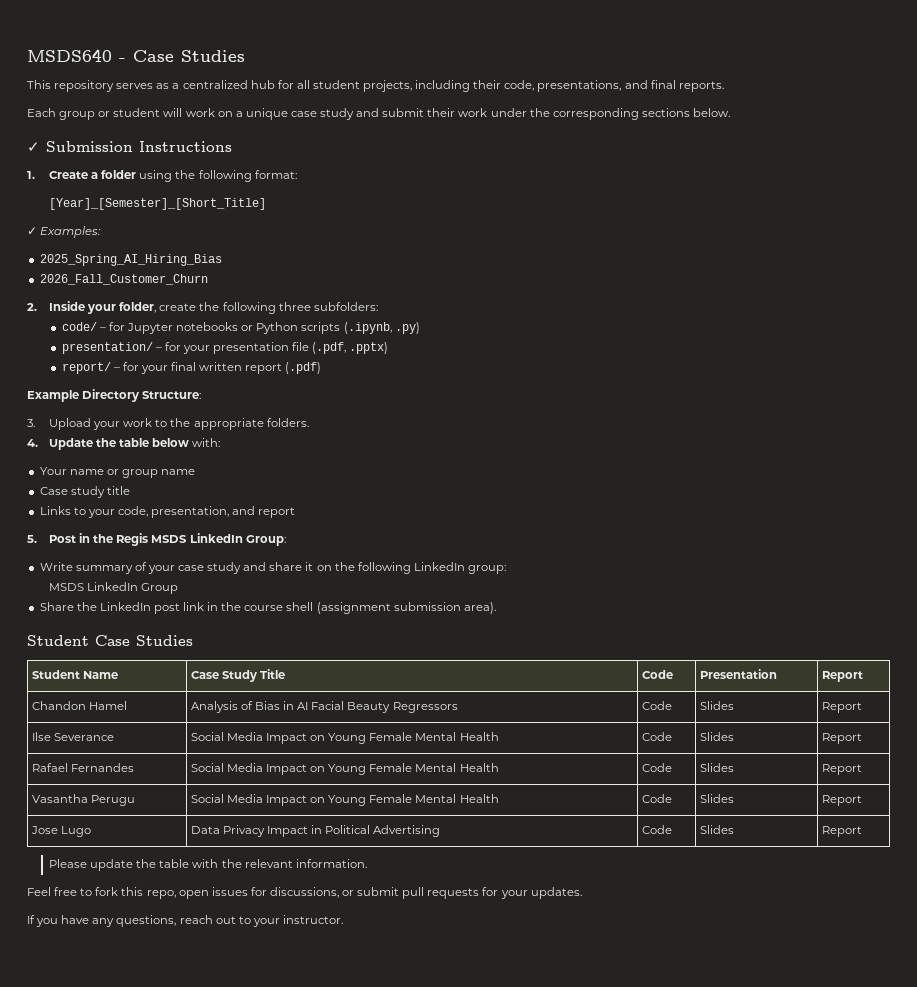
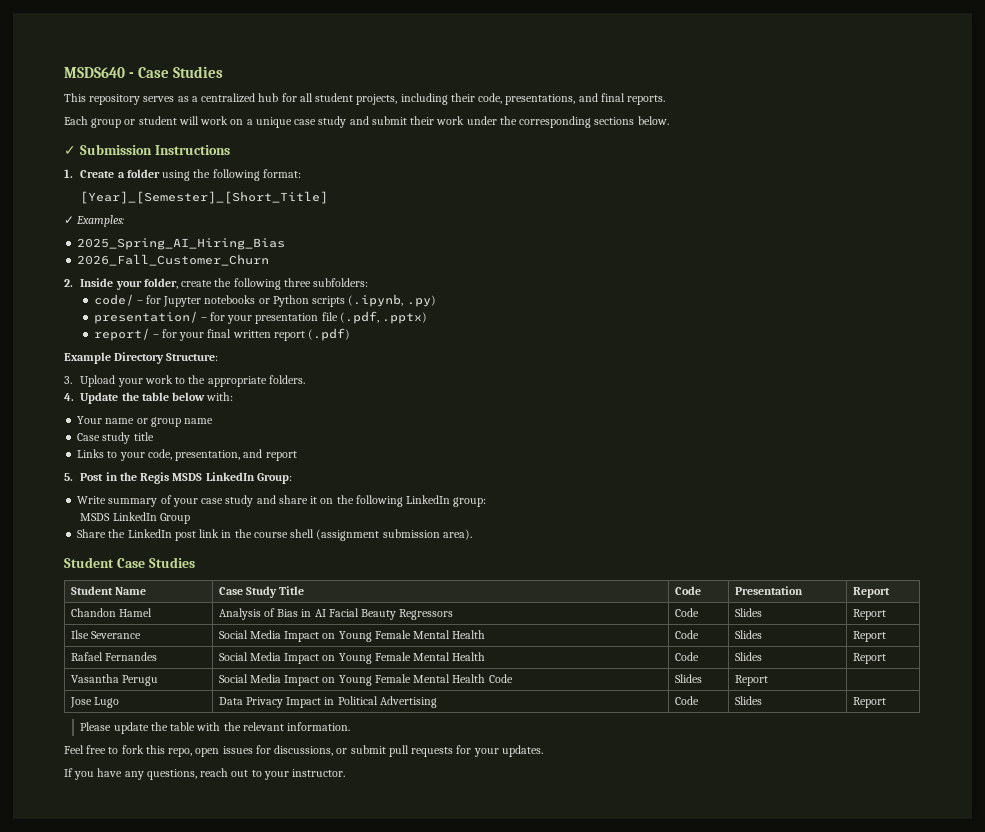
[641,794,672,803] [699,794,734,803] [821,795,862,806] | Code | Slides | Report -> [488,674,513,683] [674,674,702,683] [734,675,768,686] Code | Slides | Report |

